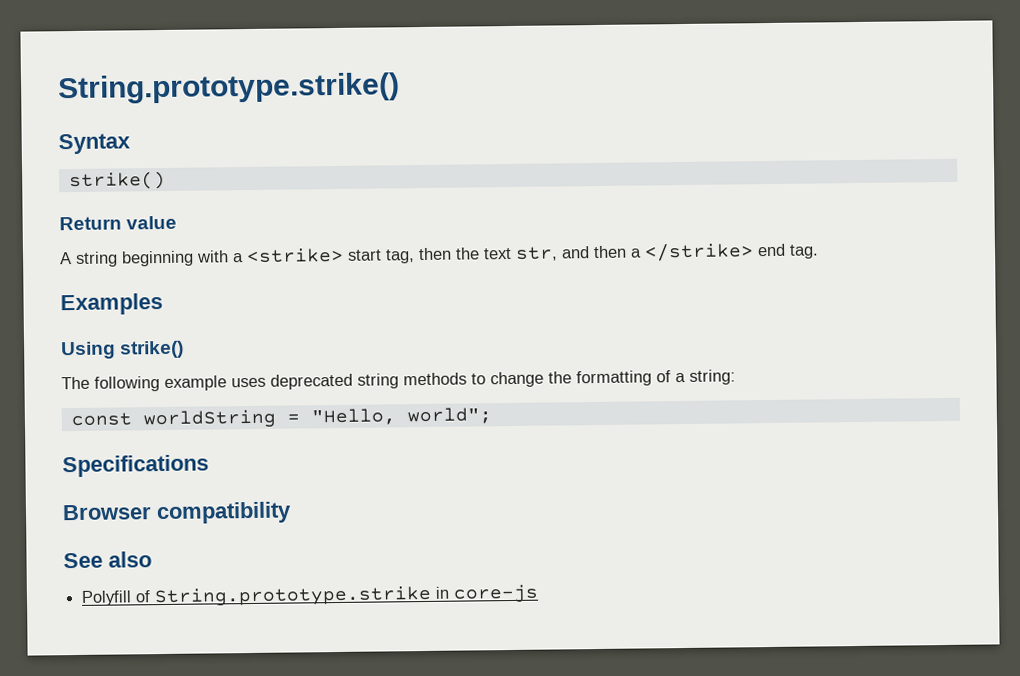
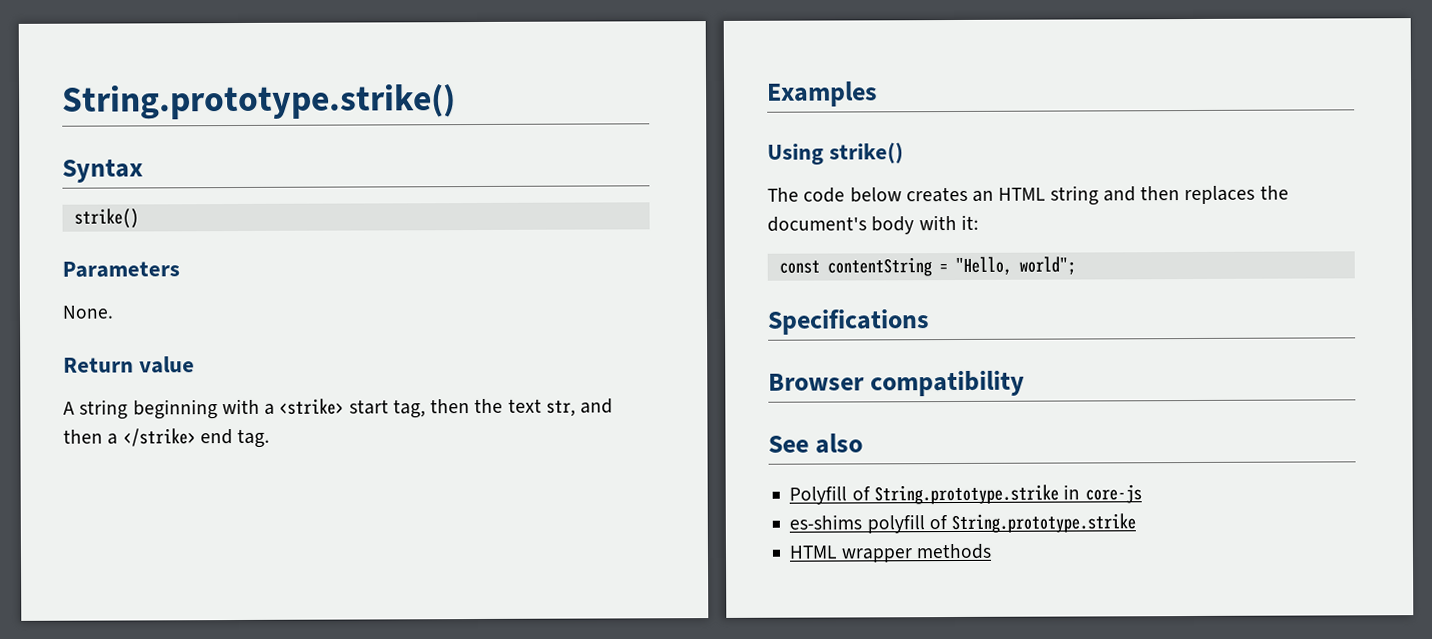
(166, 180) none -> [62,261,180,278] [62,305,113,319] // Parameters // None.
[94,369,736,392] following example uses deprecated string methods to change the formatting of a string: -> [803,185,1289,206] [767,214,979,235] code below creates an HTML string and then replaces the document's body with it:
[142,409,277,429] worldString -> [826,257,932,277] contentString
(540, 593) none -> [789,513,1137,534] [789,543,992,563] // es-shims polyfill of String.prototype.strike // HTML wrapper methods

